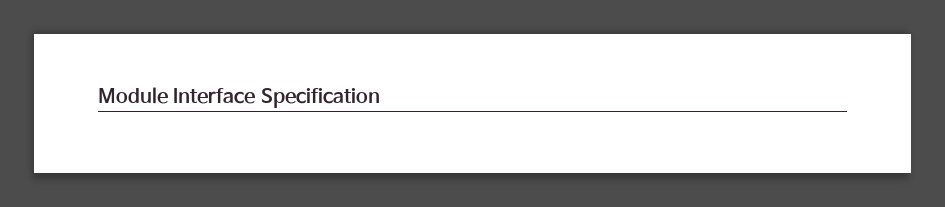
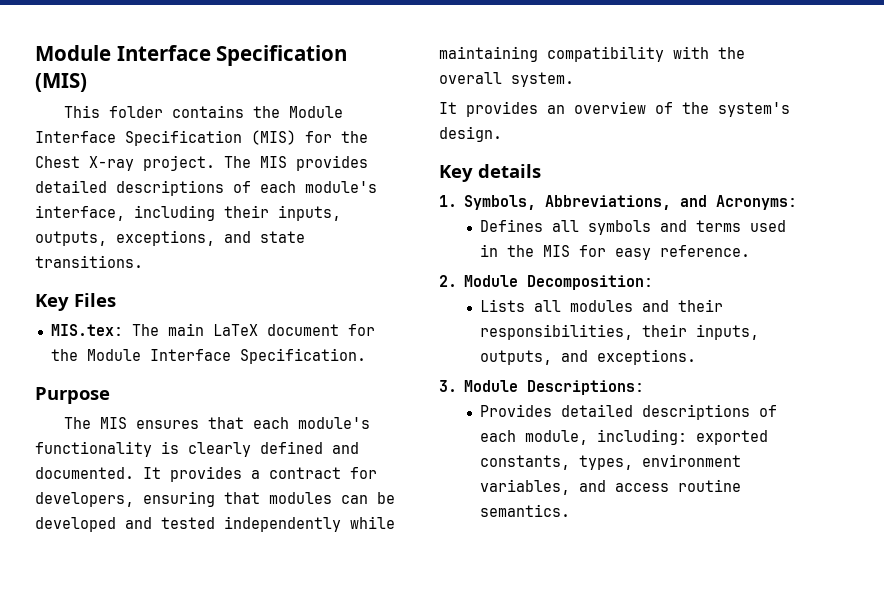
[98,87,380,108] Module Interface Specification -> [35,45,348,66] [35,73,87,92] [64,105,344,118] [35,130,368,146] [35,155,368,171] [35,180,377,196] [35,205,341,221] [35,230,305,246] [35,255,143,268] [35,293,116,311] [50,323,375,336] [50,348,366,364] [35,387,110,404] [64,417,371,429] [35,441,359,457] [35,466,377,482] [35,491,395,507] [35,516,395,532] [439,46,745,62] [439,72,574,87] [439,101,790,117] [439,126,502,142] [439,164,541,182] [439,195,798,210] [480,219,787,235] [480,244,751,260] [439,275,654,290] [480,299,724,312] [480,324,760,340] [480,349,697,365] [439,380,645,395] [480,404,778,420] [480,429,769,445] [480,454,742,470] [480,479,742,495] [480,504,571,517] Module Interface Specification (MIS) // This folder contains the Module Interface Specification (MIS) for the Chest X-ray project. The MIS provides detailed descriptions of each module's interface, including their inputs, outputs, exceptions, and state transitions. // Key Files // MIS.tex: The main LaTeX document for the Module Interface Specification. // Purpose // The MIS ensures that each module's functionality is clearly defined and documented. It provides a contract for developers, ensuring that modules can be developed and tested independently while maintaining compatibility with the overall system. // It provides an overview of the system's design. // Key details // 1. Symbols, Abbreviations, and Acronyms: // Defines all symbols and terms used in the MIS for easy reference. // 2. Module Decomposition: // Lists all modules and their responsibilities, their inputs, outputs, and exceptions. // 3. Module Descriptions: // Provides detailed descriptions of each module, including: exported constants, types, environment variables, and access routine semantics.

